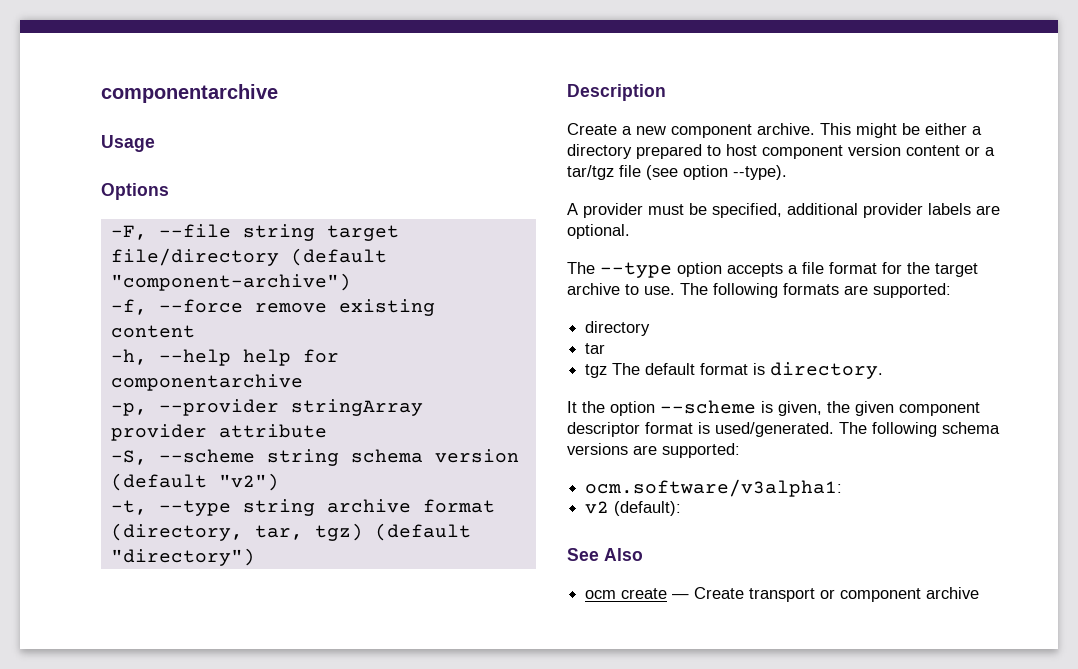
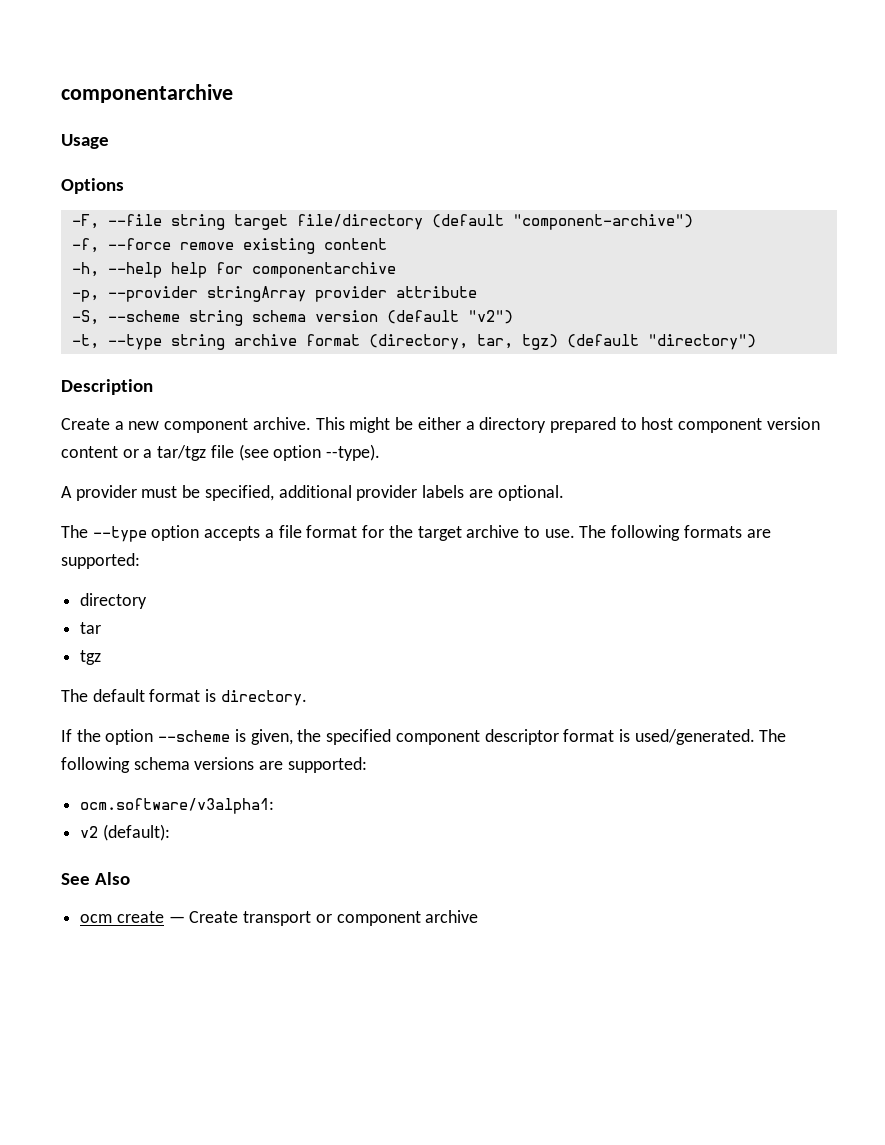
(608, 371) none -> (102, 657) //
[567,401,577,413] It -> [61,729,72,742] If
[855,401,894,416] given -> [326,729,392,745] specified

